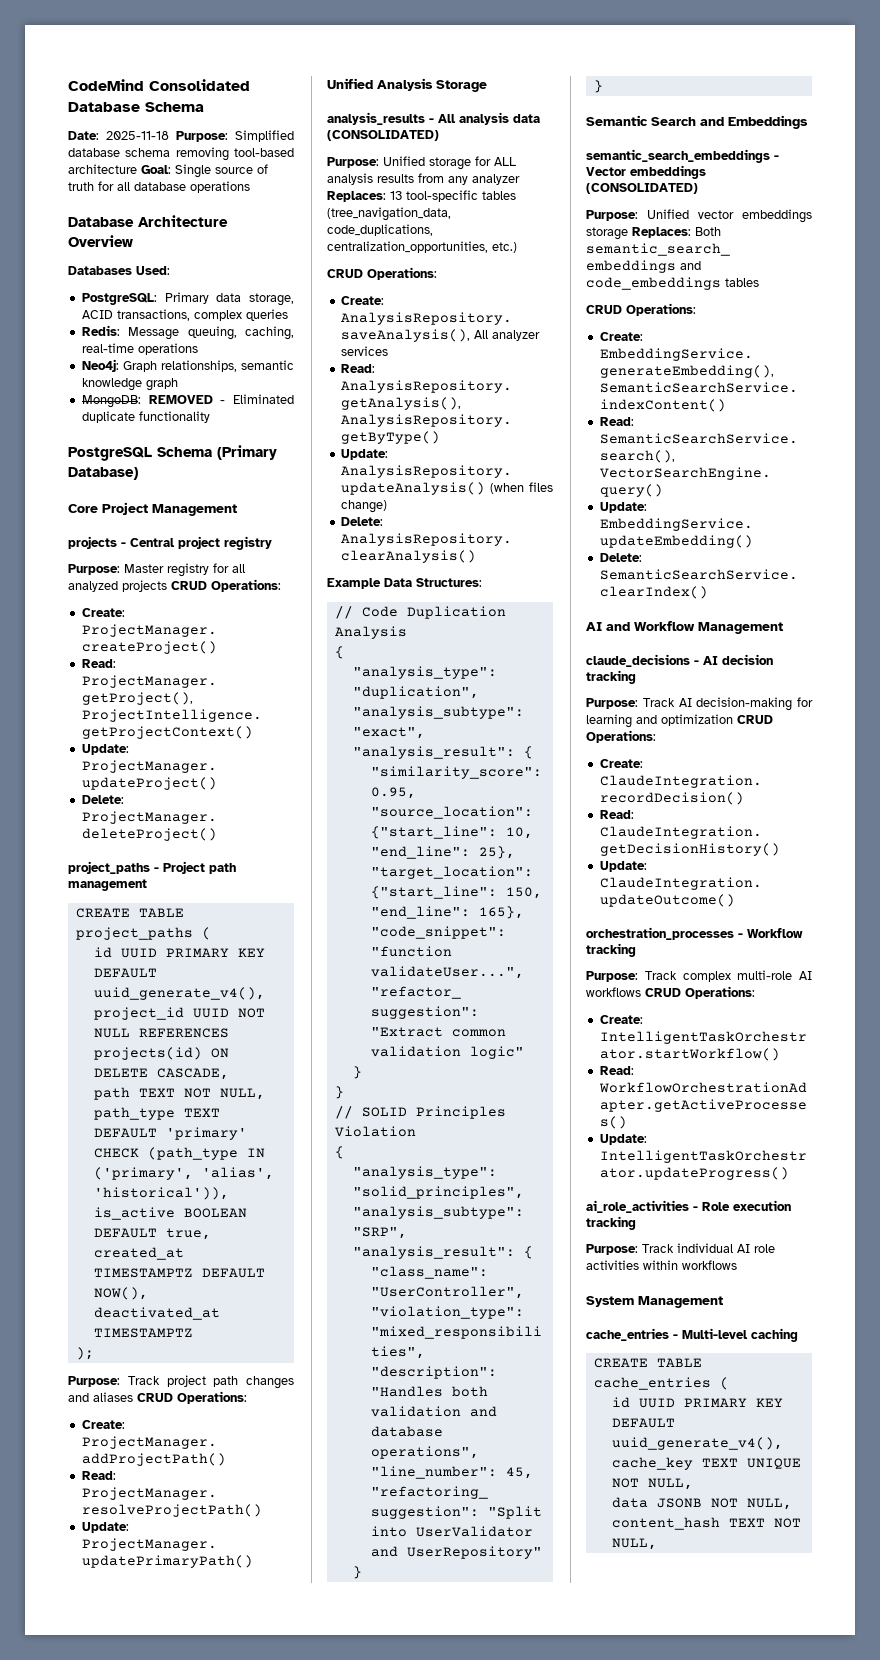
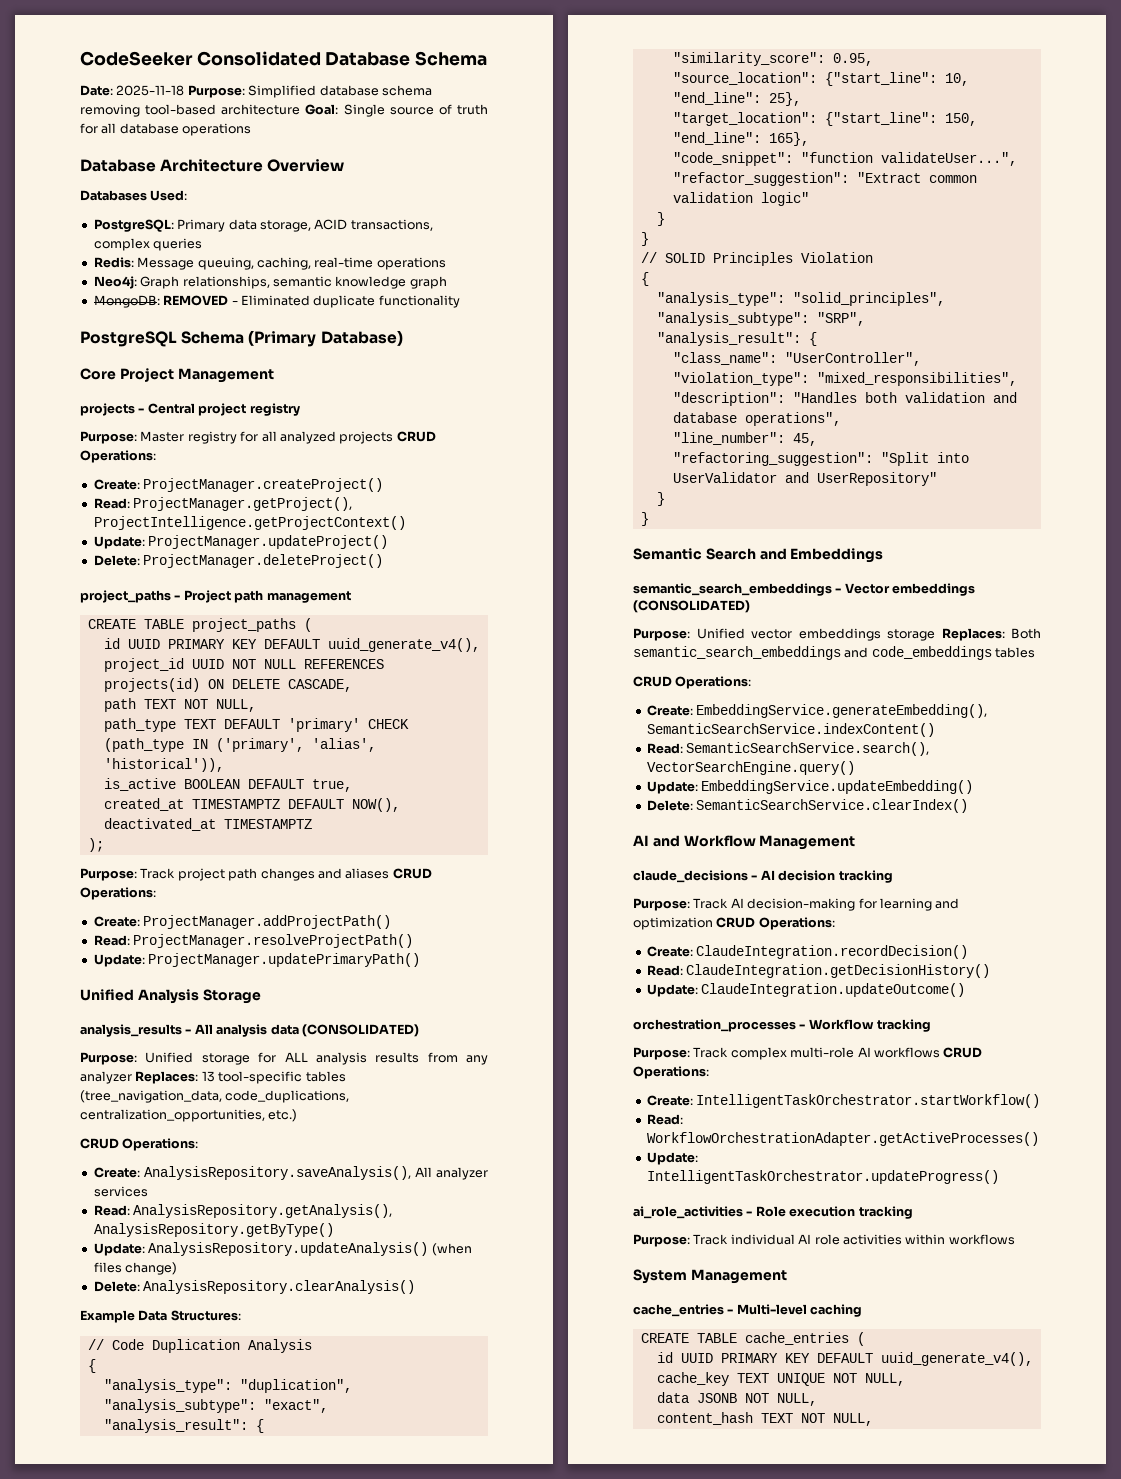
[68,79,144,91] CodeMind -> [80,51,193,66] CodeSeeker

